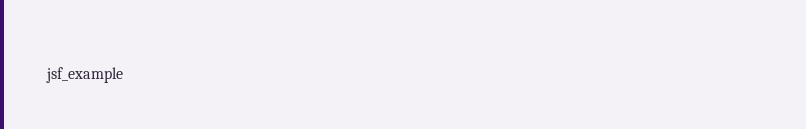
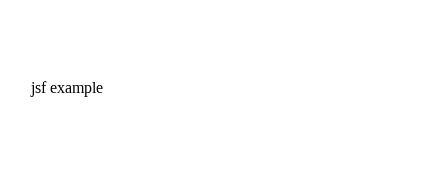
[46,67,123,83] jsf_example -> [30,81,104,97] jsf example

